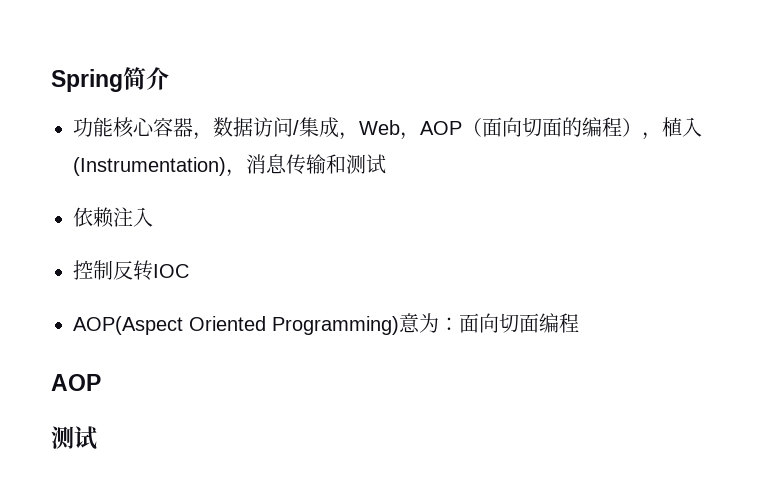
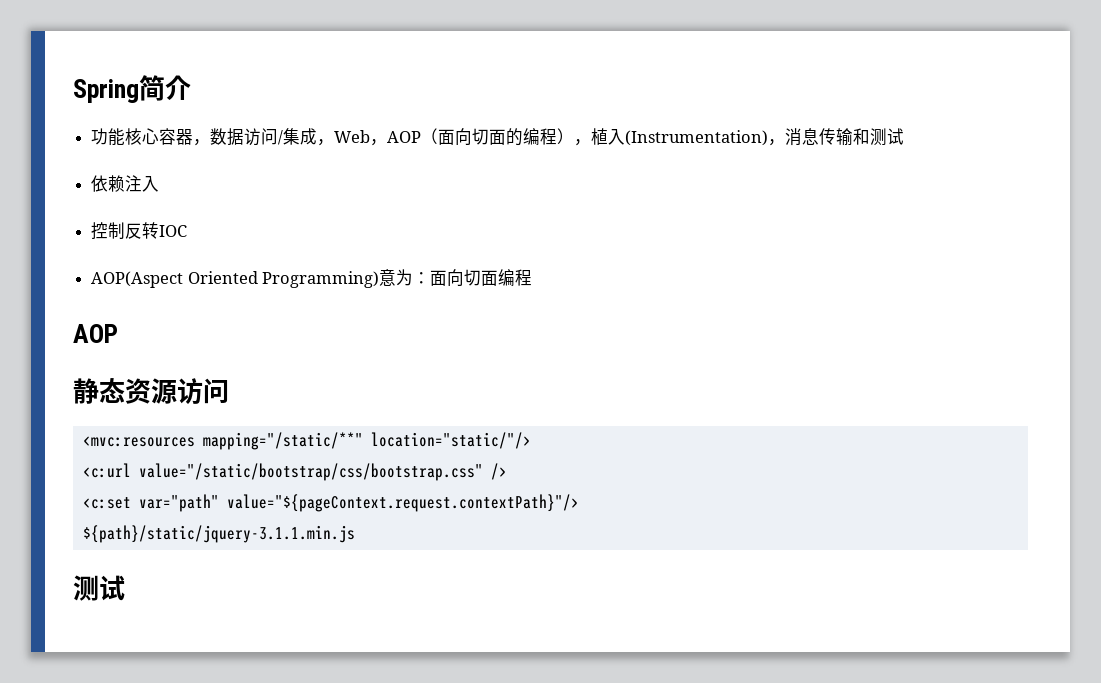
(101, 382) none -> [73,378,229,405] [82,432,531,450] [82,463,507,481] [82,494,579,512] [82,525,355,543] // 静态资源访问 // <mvc:resources mapping="/static/**" location="static/"/> // <c:url value="/static/bootstrap/css/bootstrap.css" /> // <c:set var="path" value="${pageContext.request.contextPath}"/> // ${path}/static/jquery-3.1.1.min.js

